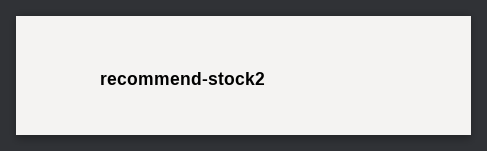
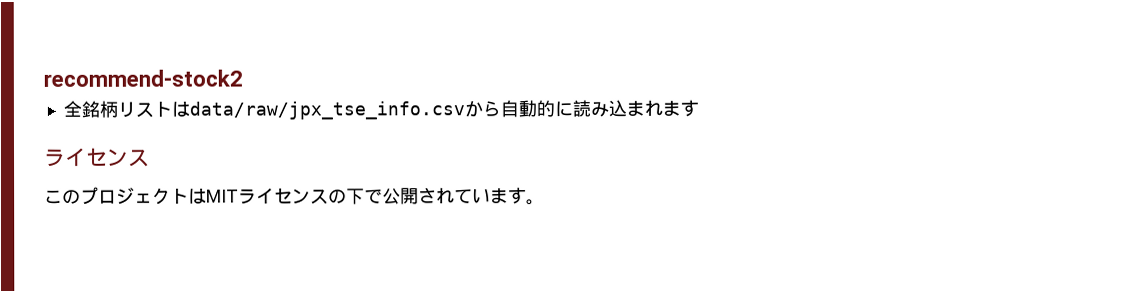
(265, 78) none -> [62,99,699,120] [44,147,150,167] [44,186,545,206] // 全銘柄リストはdata/raw/jpx_tse_info.csvから自動的に読み込まれます // ライセンス // このプロジェクトはMITライセンスの下で公開されています。

